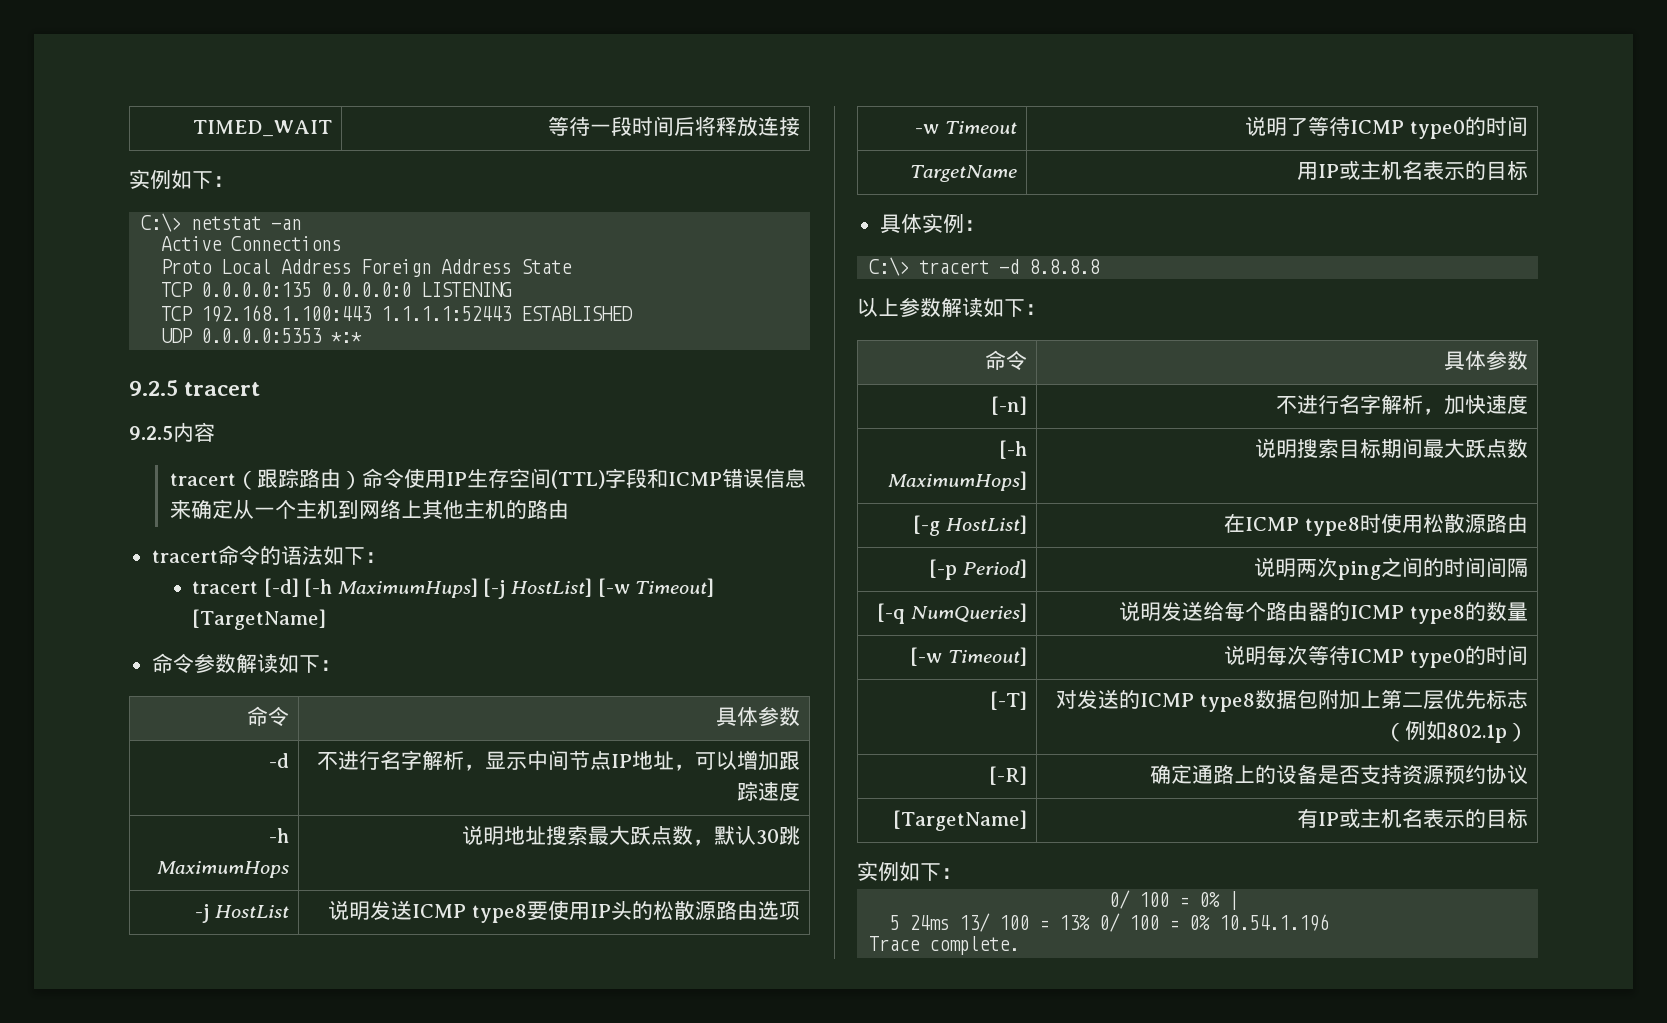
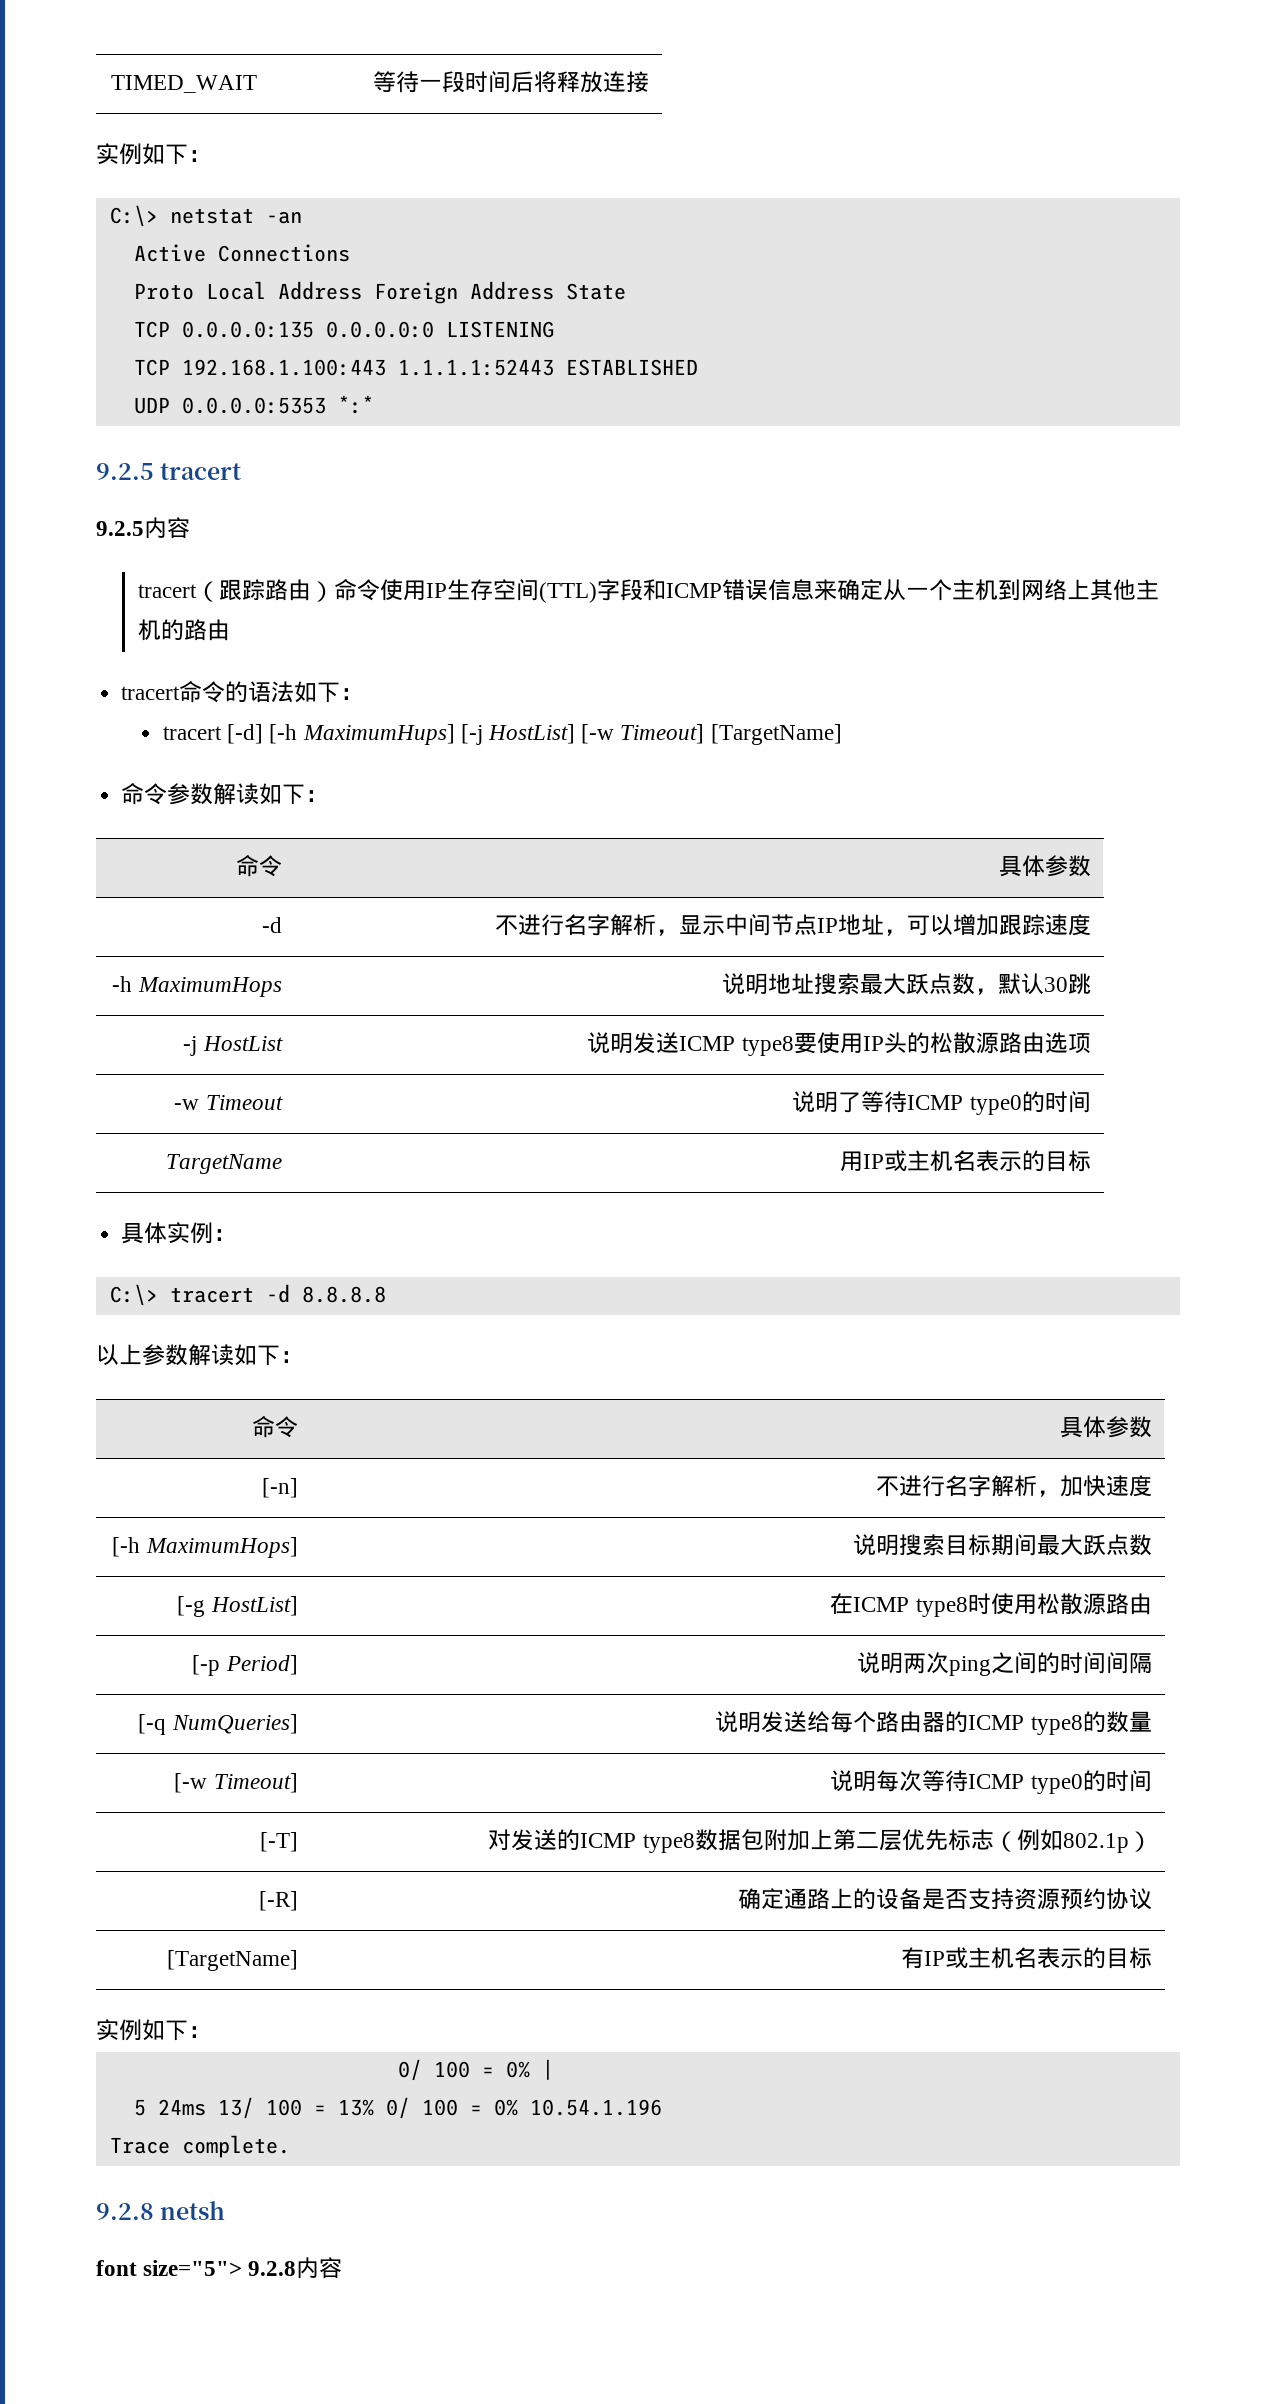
(1020, 945) none -> [96,2201,226,2220] [96,2257,343,2279] // 9.2.8 netsh // font size="5"> 9.2.8内容

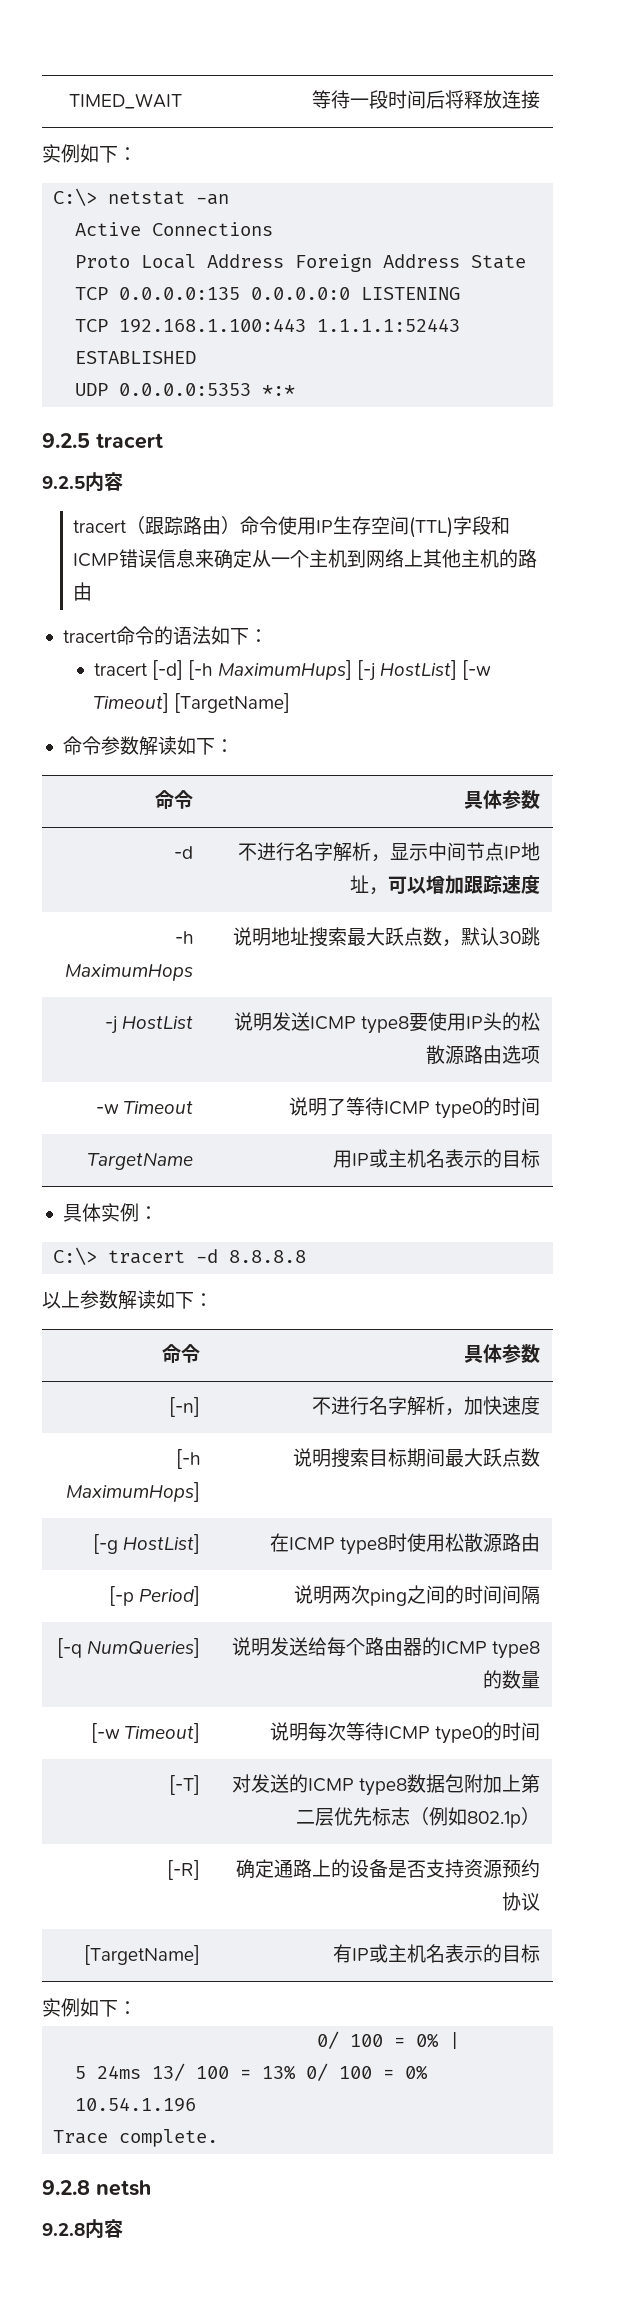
[96,2260,243,2276] font size="5"> -> (151, 2188) none

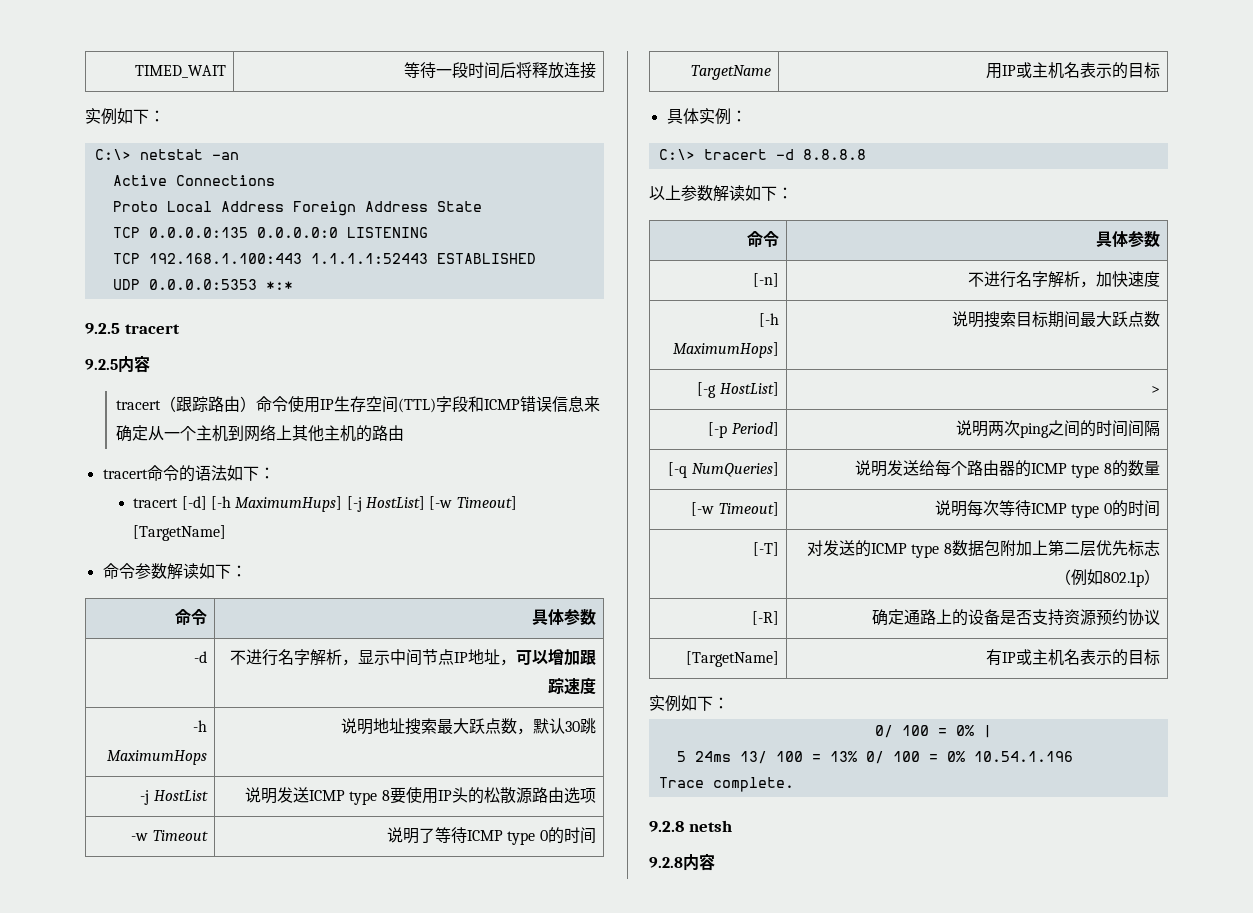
[361,1016,410,1034] type8 -> [349,790,390,805] type 8
[435,1101,484,1119] type0 -> [507,830,548,845] type 0
[269,1533,541,1555] 在ICMP type8时使用松散源路由 -> [1150,386,1160,394] >
[492,1641,541,1659] type8 -> [1071,463,1112,478] type 8
[435,1726,484,1744] type0 -> [1071,503,1112,518] type 0
[359,1778,408,1796] type8 -> [911,543,952,558] type 8

